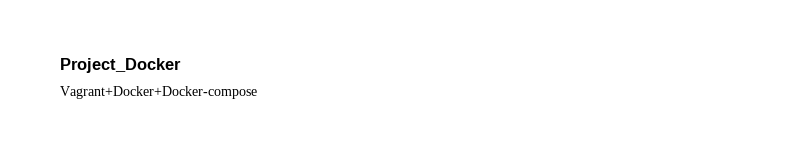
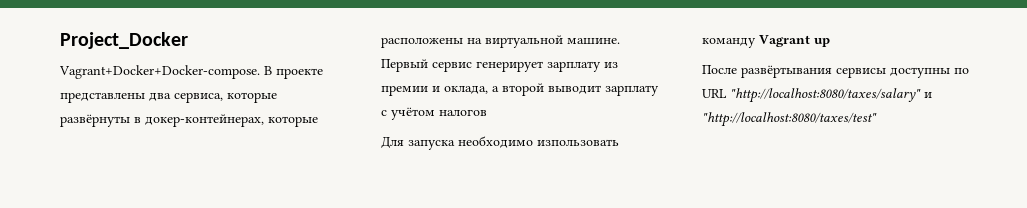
[60,86,257,99] Vagrant+Docker+Docker-compose -> [59,65,323,79] [60,92,277,103] [60,114,318,127] [381,35,620,48] [381,59,618,72] [381,83,659,96] [381,107,487,120] [381,136,619,150] [702,35,830,48] [702,65,969,78] [702,88,932,103] [702,112,877,127] Vagrant+Docker+Docker-compose. В проекте представлены два сервиса, которые развёрнуты в докер-контейнерах, которые расположены на виртуальной машине. Первый сервис генерирует зарплату из премии и оклада, а второй выводит зарплату с учётом налогов // Для запуска необходимо изпользовать команду Vagrant up // После развёртывания сервисы доступны по URL "http://localhost:8080/taxes/salary" и "http://localhost:8080/taxes/test"

